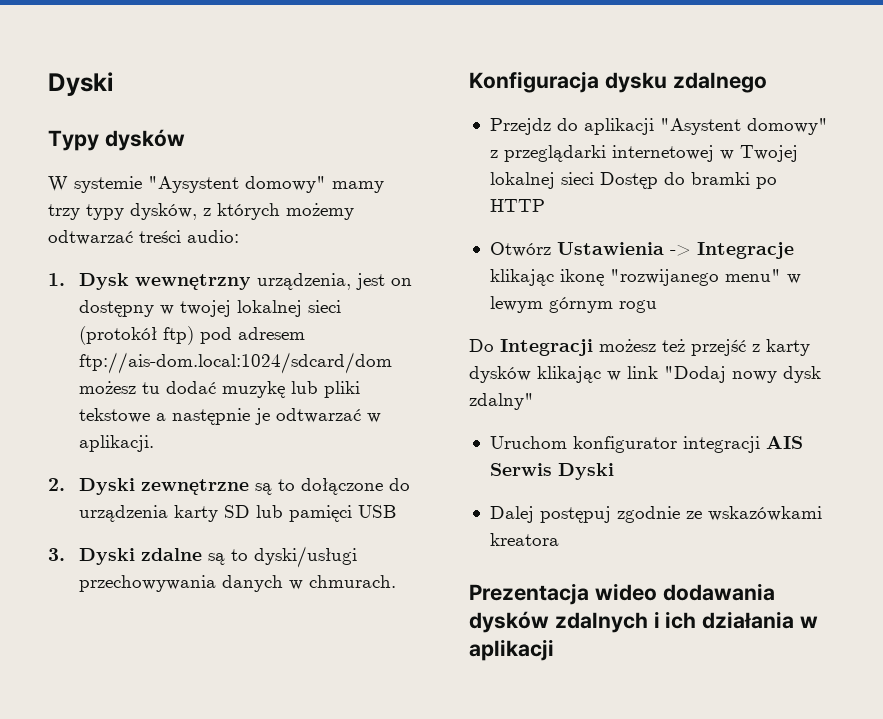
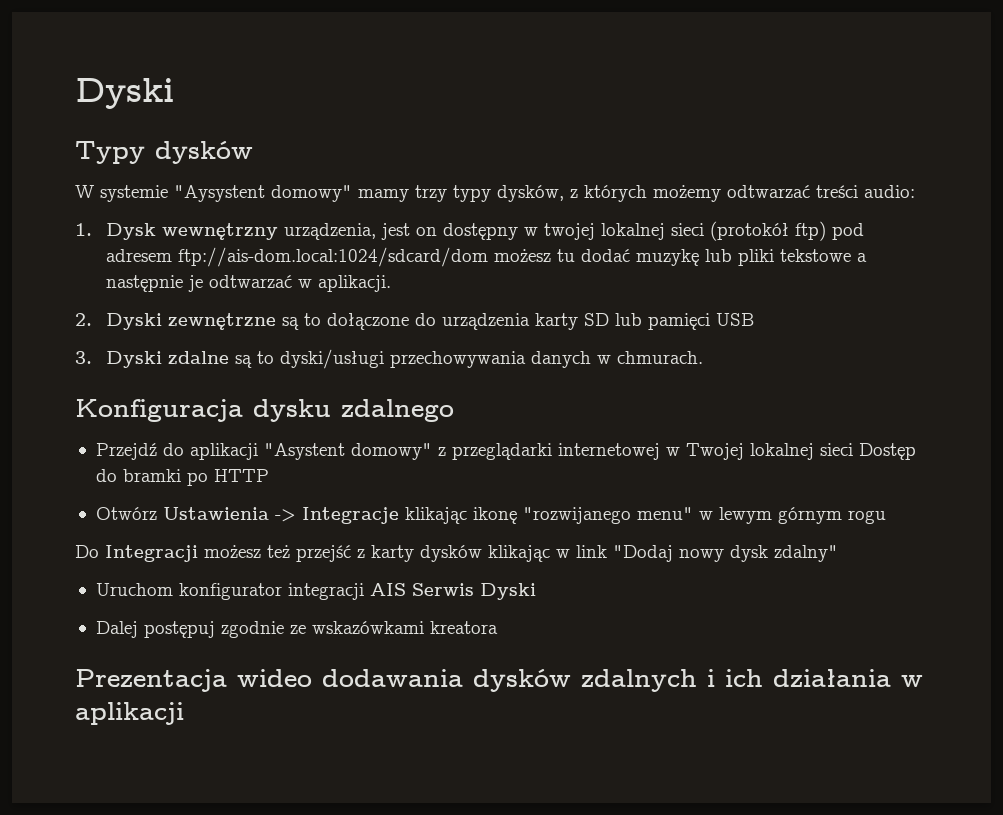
[489,118,551,135] Przejdz -> [95,443,157,460] Przejdź

